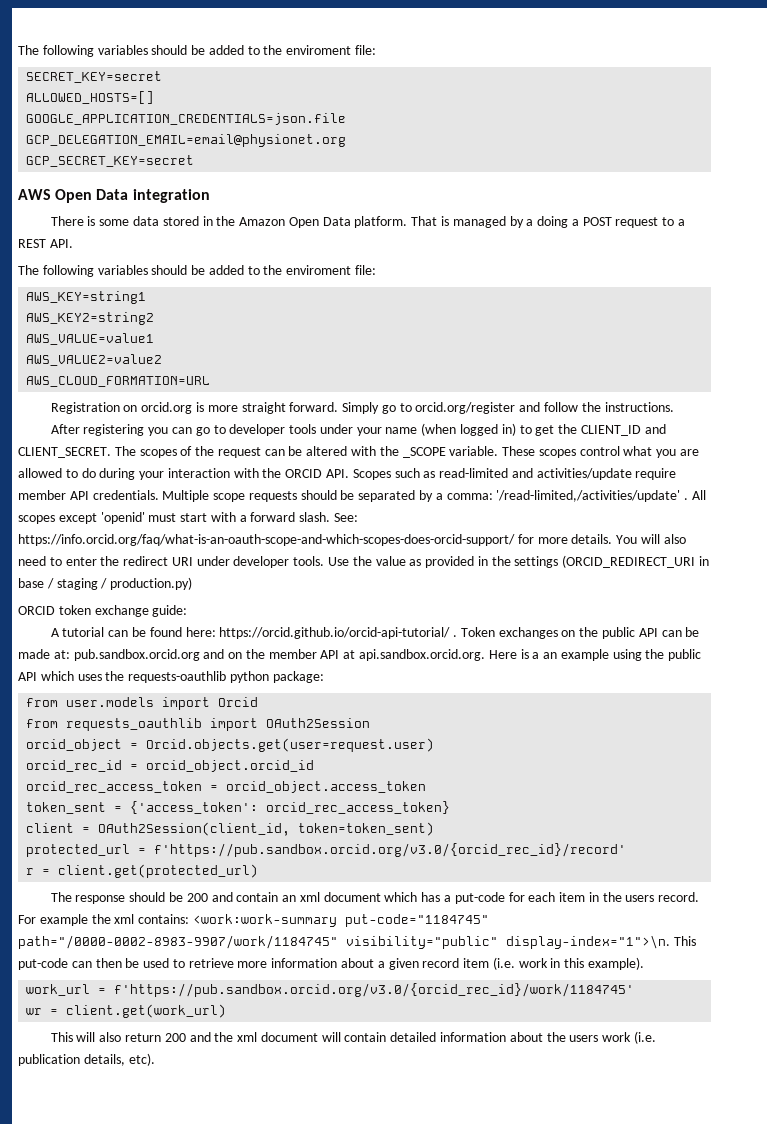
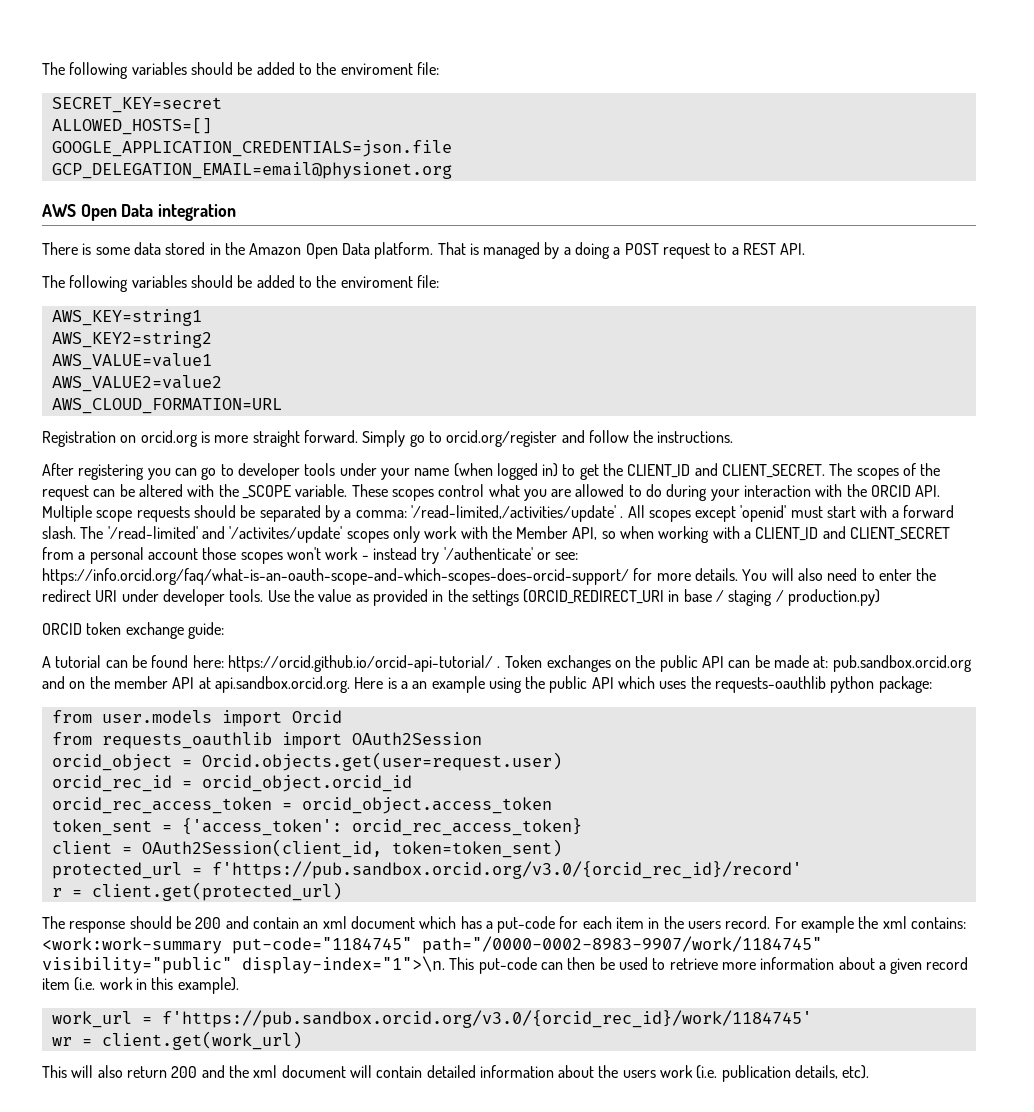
[26,155,195,167] // GCP_SECRET_KEY=secret -> (452, 170) none
[352,468,677,480] [18,490,159,500] Scopes such as read-limited and activities/update require member API credentials. -> (941, 491) none
[334,513,359,522] See: -> [80,526,951,543] [42,547,579,564] The '/read-limited' and '/activites/update' scopes only work with the Member API, so when working with a CLIENT_ID and CLIENT_SECRET from a personal account those scopes won't work - instead try '/authenticate' or see:

